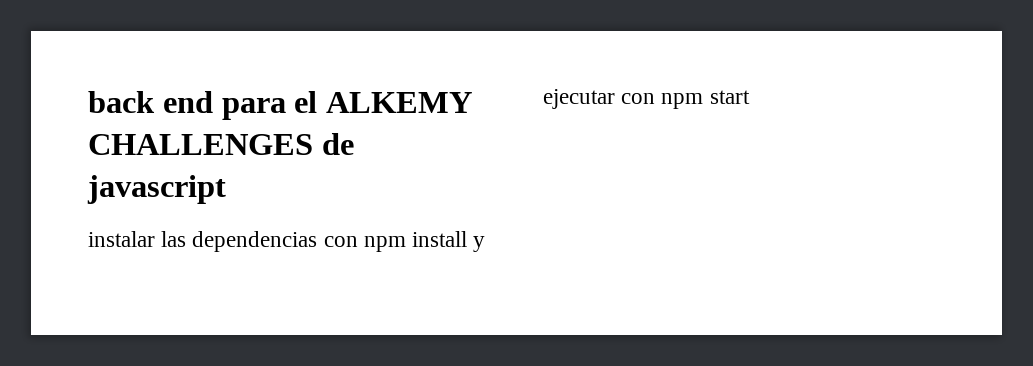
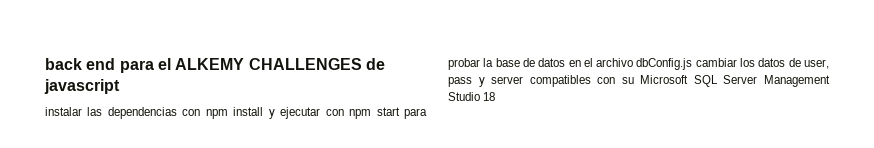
(750, 97) none -> [403,108,427,119] [448,58,830,70] [448,75,830,87] [448,92,496,101] para probar la base de datos en el archivo dbConfig.js cambiar los datos de user, pass y server compatibles con su Microsoft SQL Server Management Studio 18

